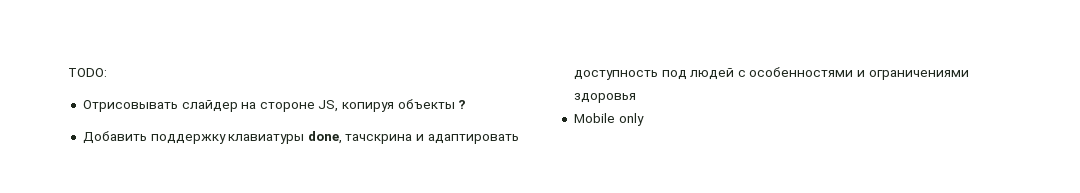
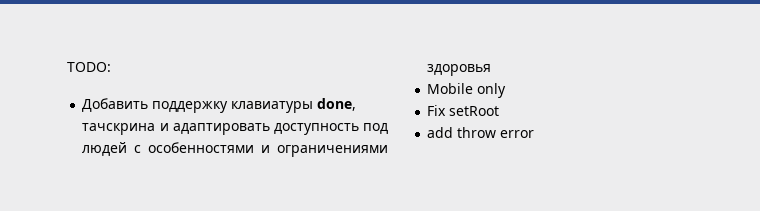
[82,99,467,112] // Отрисовывать слайдер на стороне JS, копируя объекты ? -> (111, 67) none
(644, 119) none -> [427,105,500,116] [427,127,535,138] // Fix setRoot // add throw error

